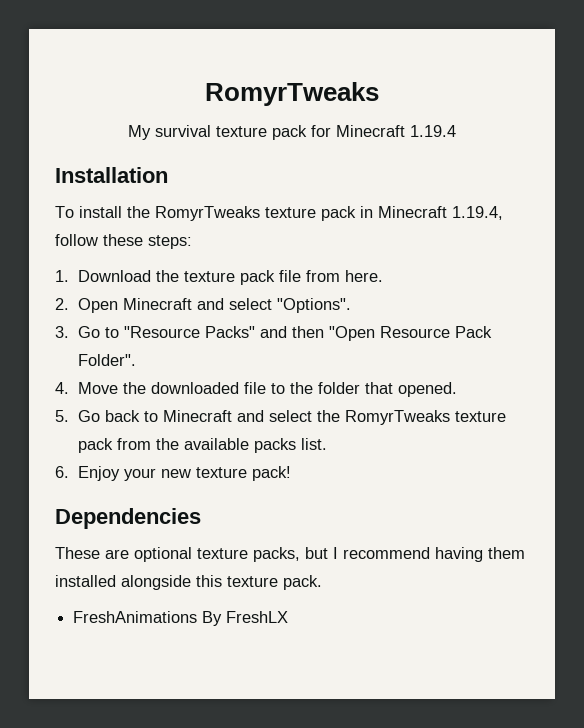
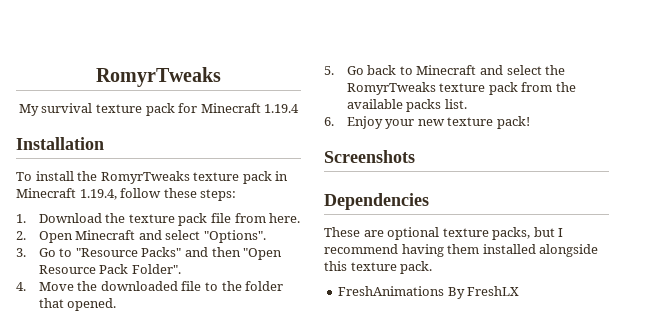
(292, 473) none -> [324,150,415,163] // Screenshots

